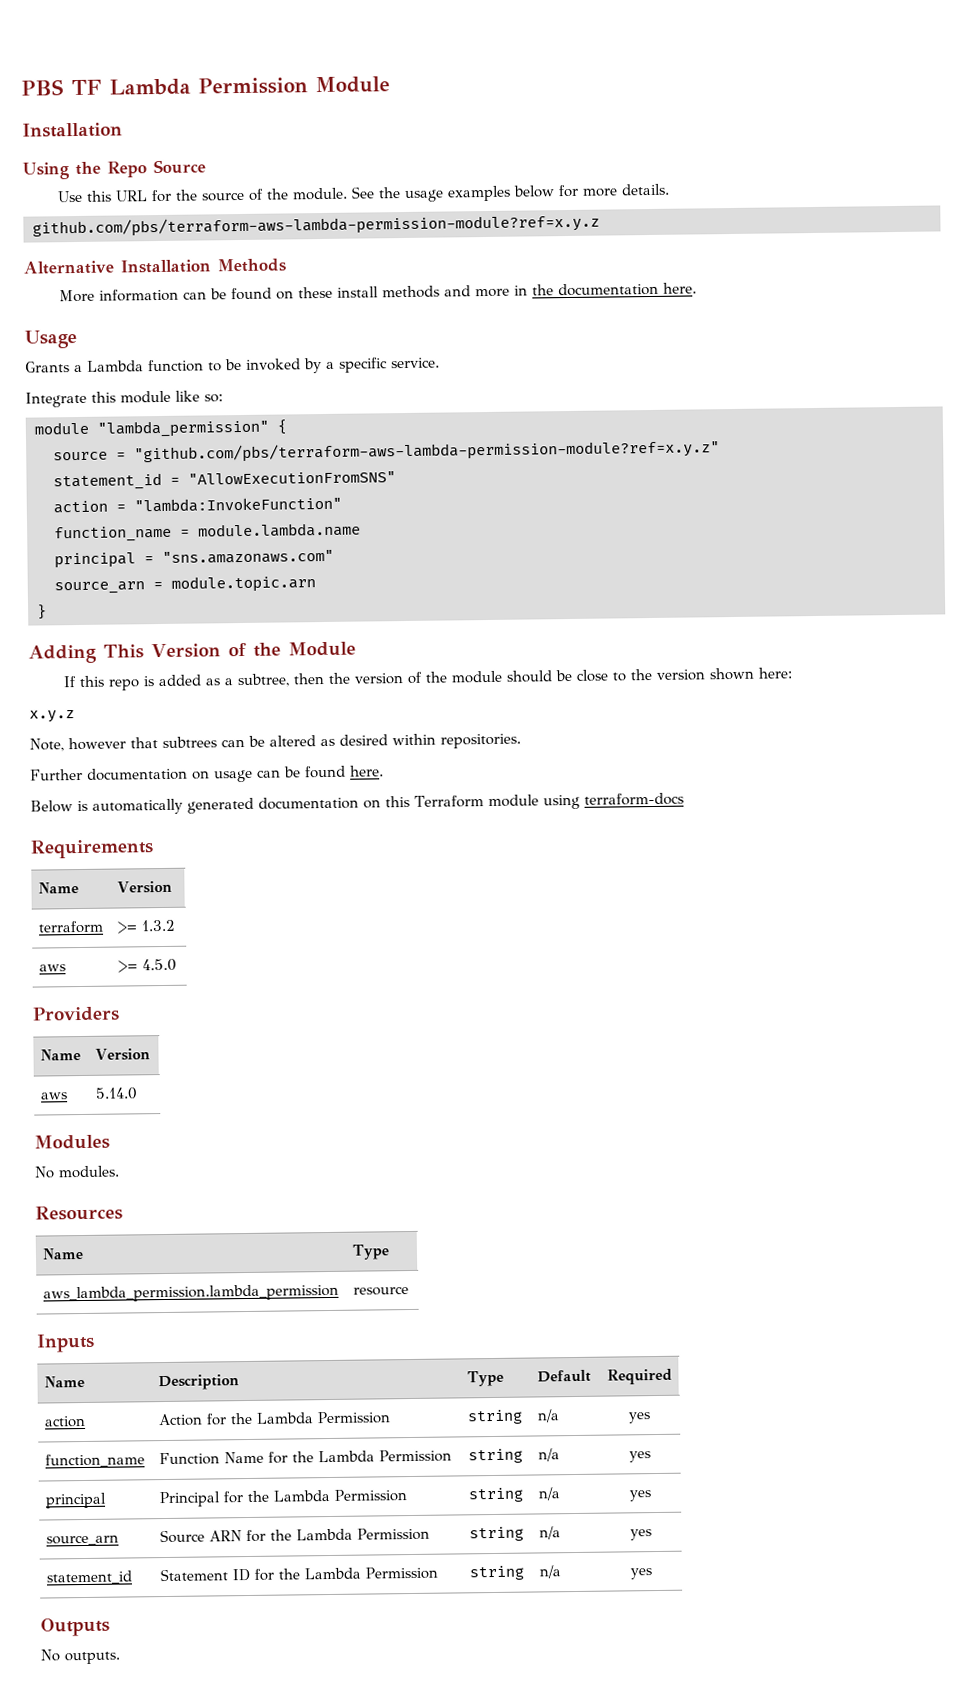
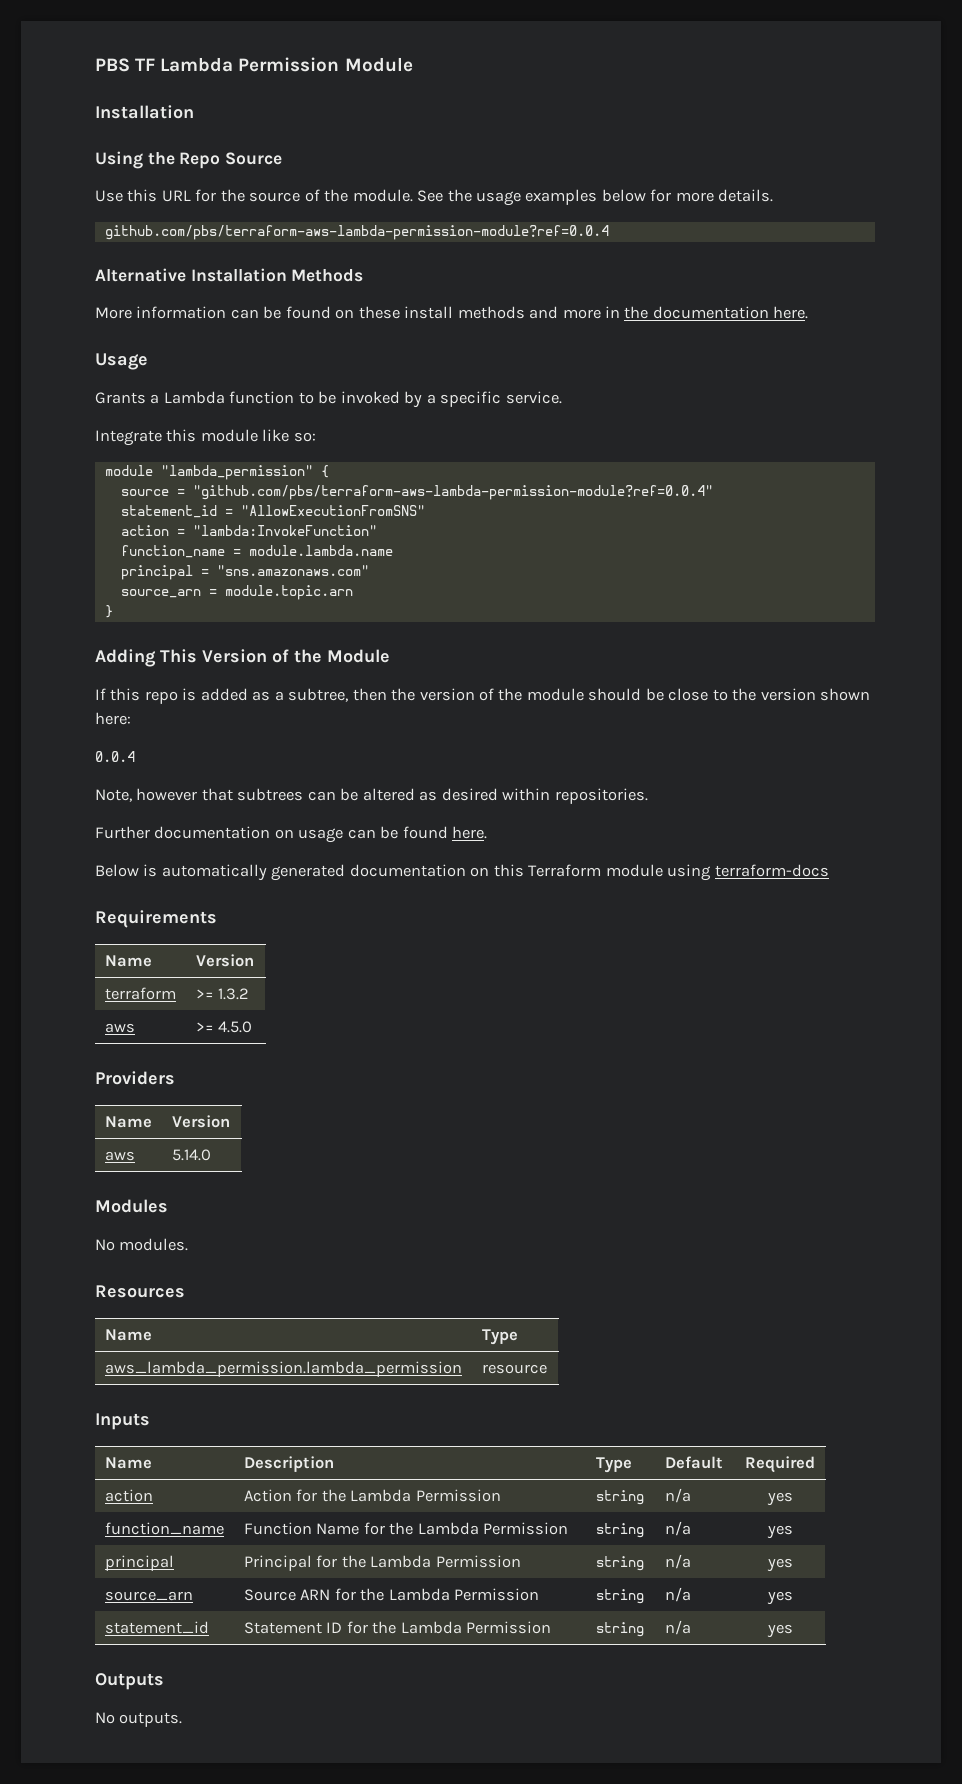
[32,213,600,238] github.com/pbs/terraform-aws-lambda-permission-module?ref=x.y.z -> [104,225,609,240] github.com/pbs/terraform-aws-lambda-permission-module?ref=0.0.4
[134,439,720,464] "github.com/pbs/terraform-aws-lambda-permission-module?ref=x.y.z" -> [192,485,713,500] "github.com/pbs/terraform-aws-lambda-permission-module?ref=0.0.4"
[29,710,75,723] x.y.z -> [95,751,135,762] 0.0.4

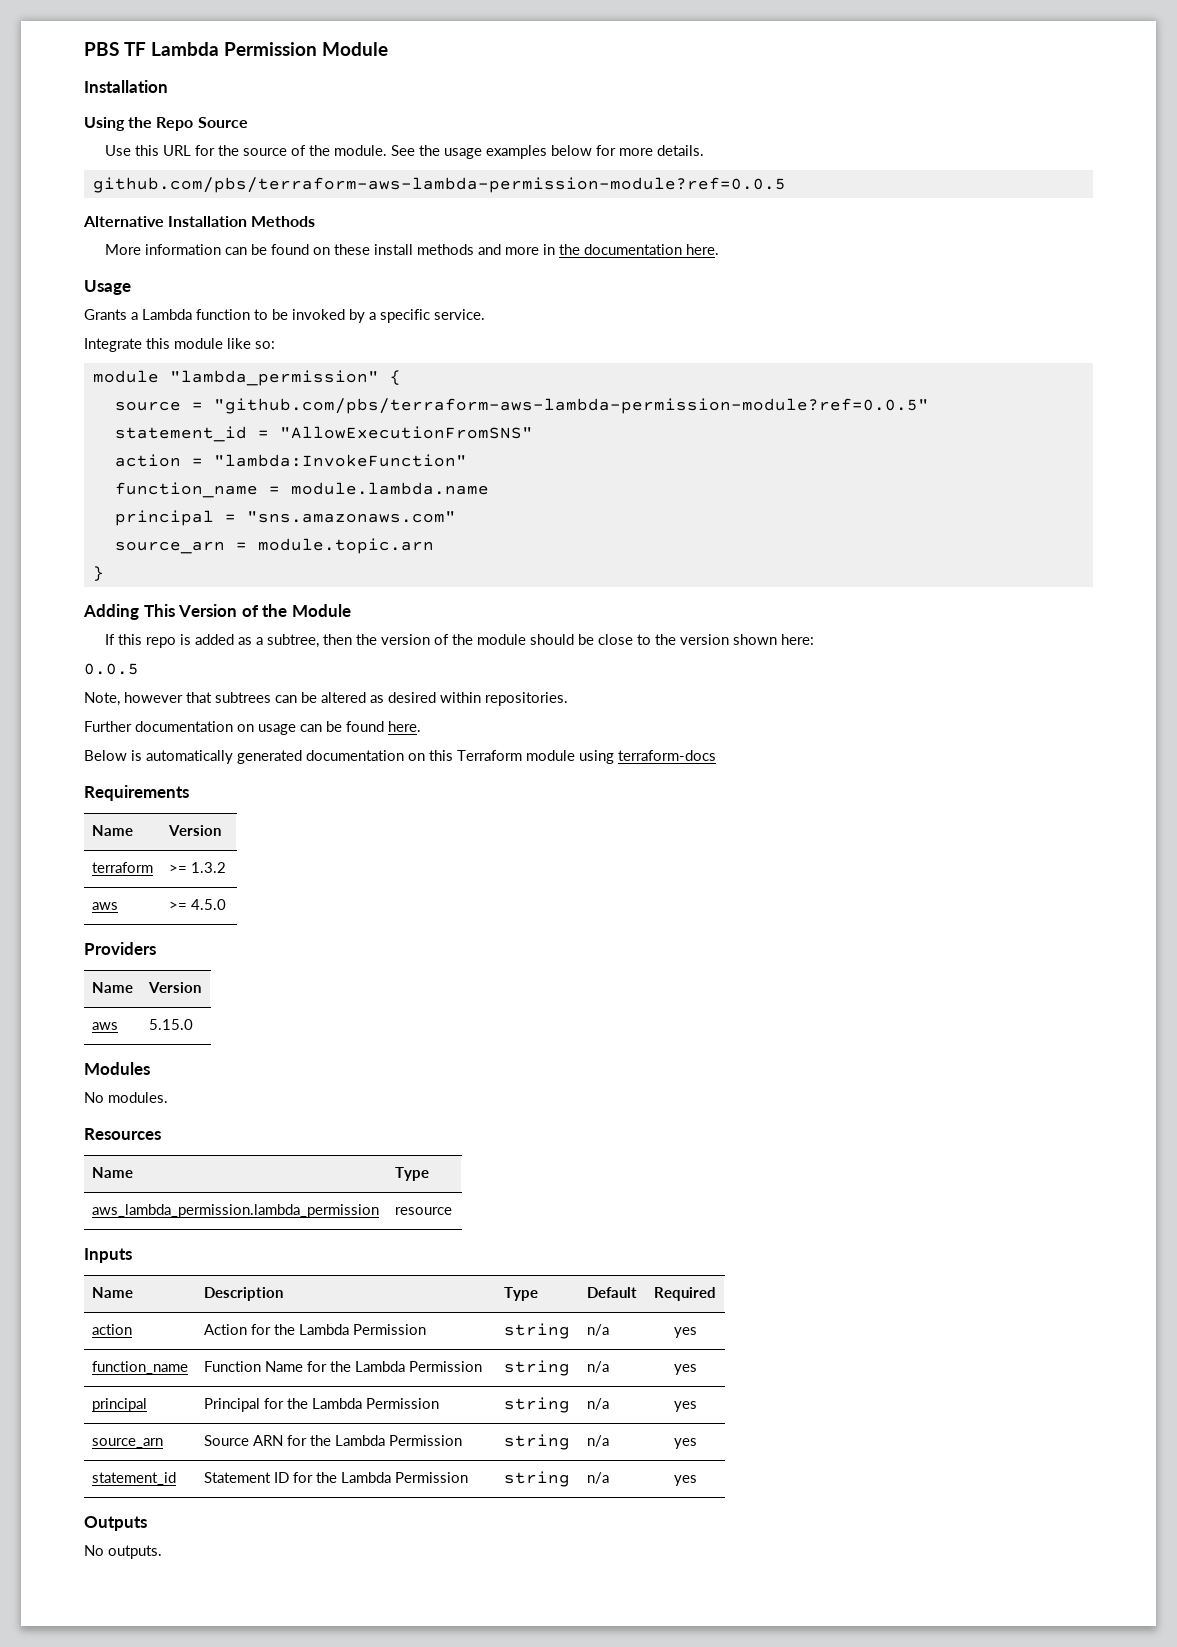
[104,225,609,240] github.com/pbs/terraform-aws-lambda-permission-module?ref=0.0.4 -> [92,177,786,193] github.com/pbs/terraform-aws-lambda-permission-module?ref=0.0.5
[192,485,713,500] "github.com/pbs/terraform-aws-lambda-permission-module?ref=0.0.4" -> [213,398,929,414] "github.com/pbs/terraform-aws-lambda-permission-module?ref=0.0.5"
[95,751,135,762] 0.0.4 -> [84,663,139,675] 0.0.5
[171,1149,211,1161] 5.14.0 -> [148,1019,193,1030] 5.15.0

